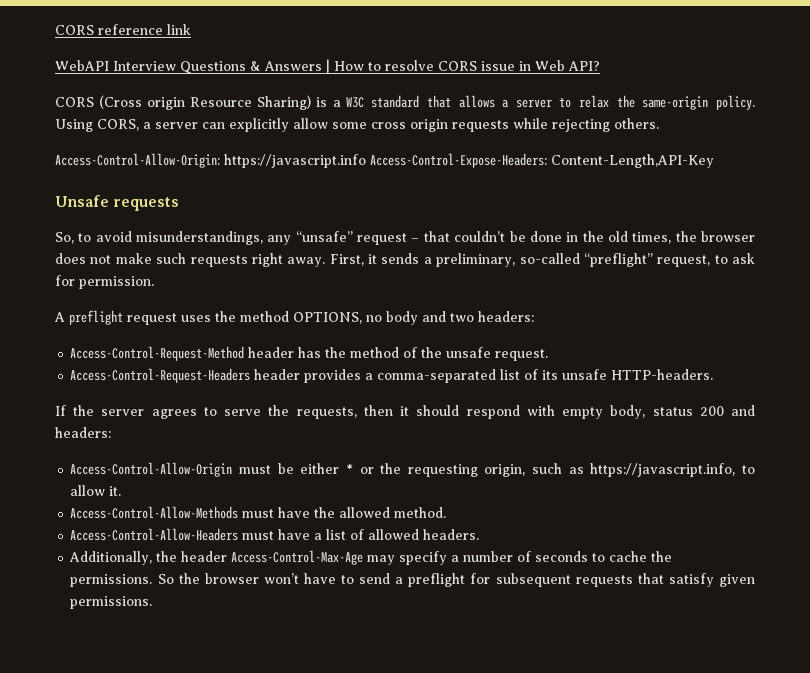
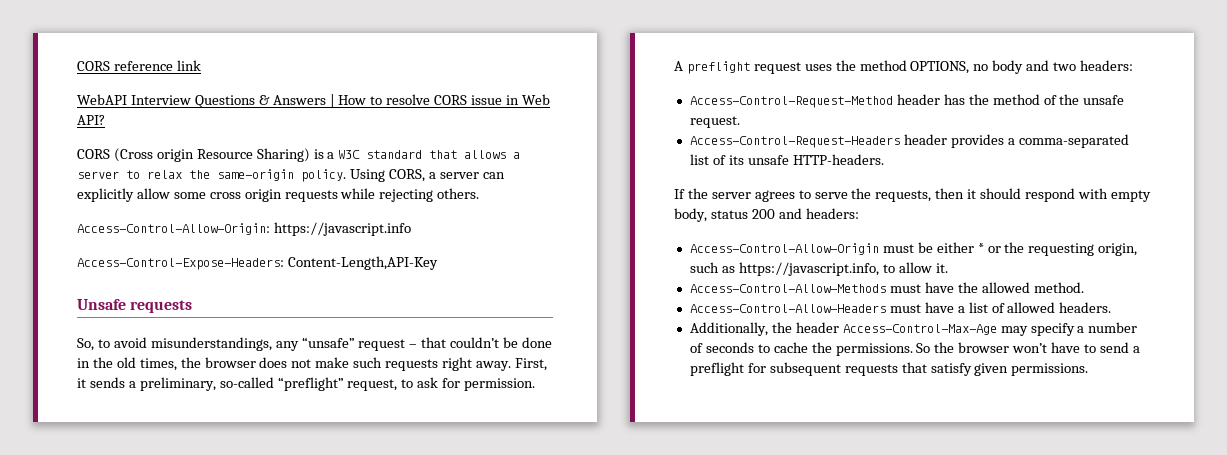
(366, 161) none -> (411, 229) //

